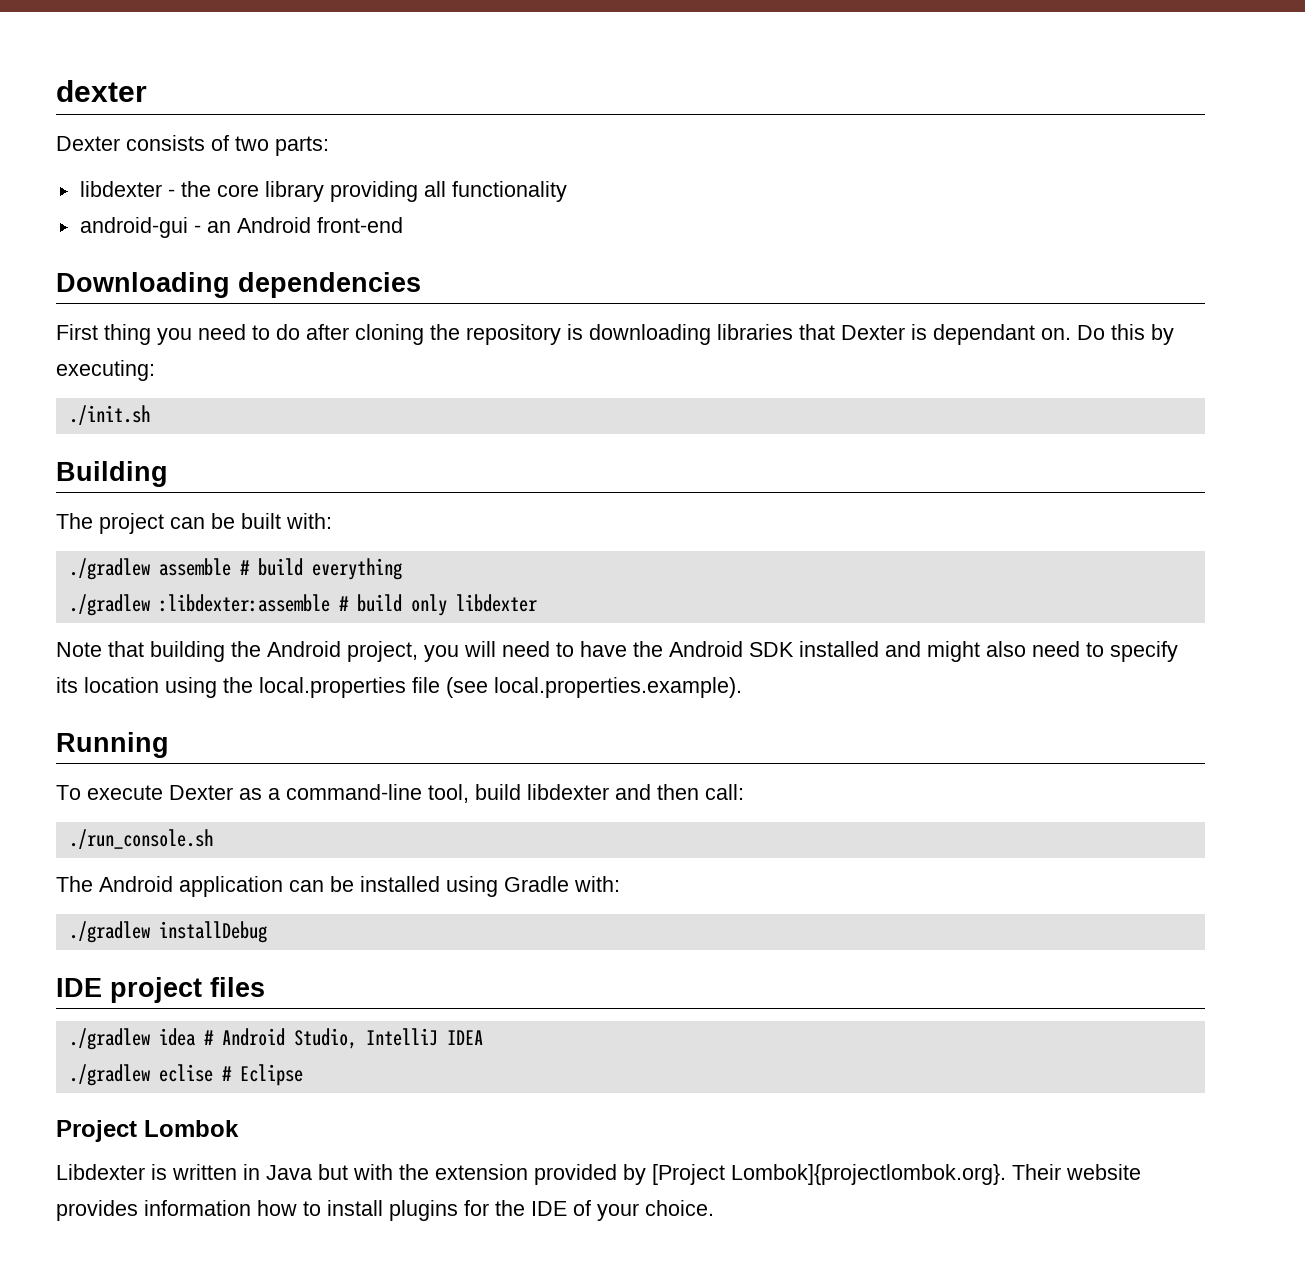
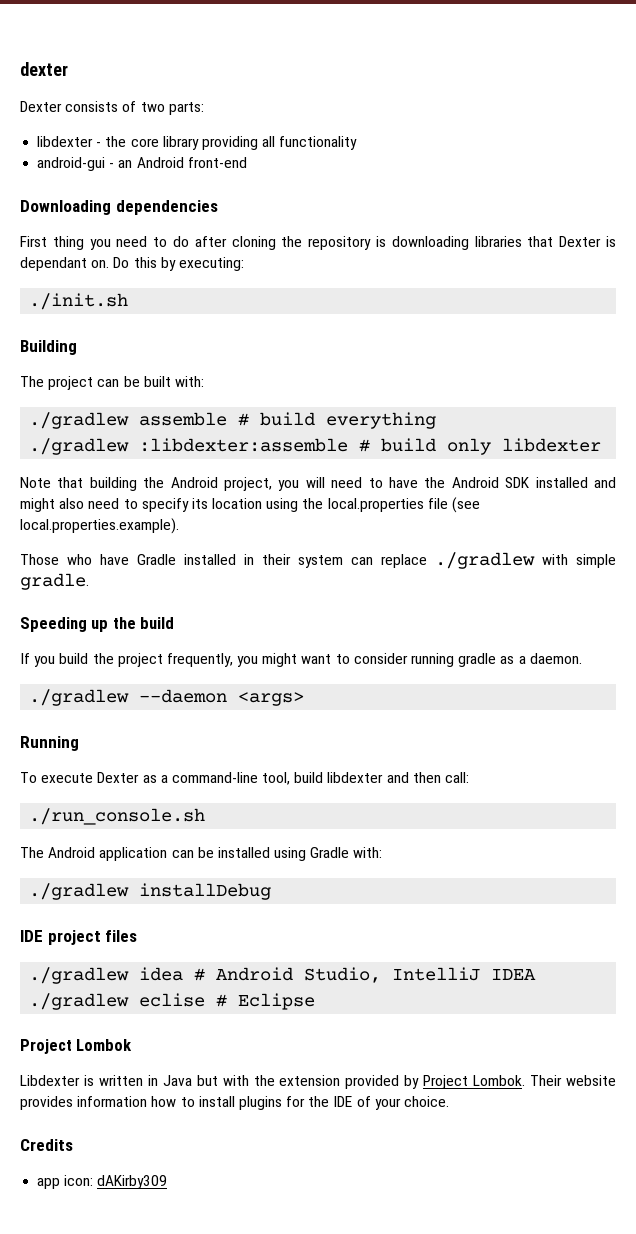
(742, 687) none -> [20,552,616,569] [20,573,89,590] [20,617,175,632] [20,653,582,667] [29,689,305,706] // Those who have Gradle installed in their system can replace ./gradlew with simple gradle. // Speeding up the build // If you build the project frequently, you might want to consider running gradle as a daemon. // ./gradlew --daemon <args>
[652,1164,1006,1185] [Project Lombok]{projectlombok.org}. -> [423,1075,526,1089] Project Lombok.
(714, 1208) none -> [20,1139,73,1151] [37,1175,168,1189] // Credits // app icon: dAKirby309

